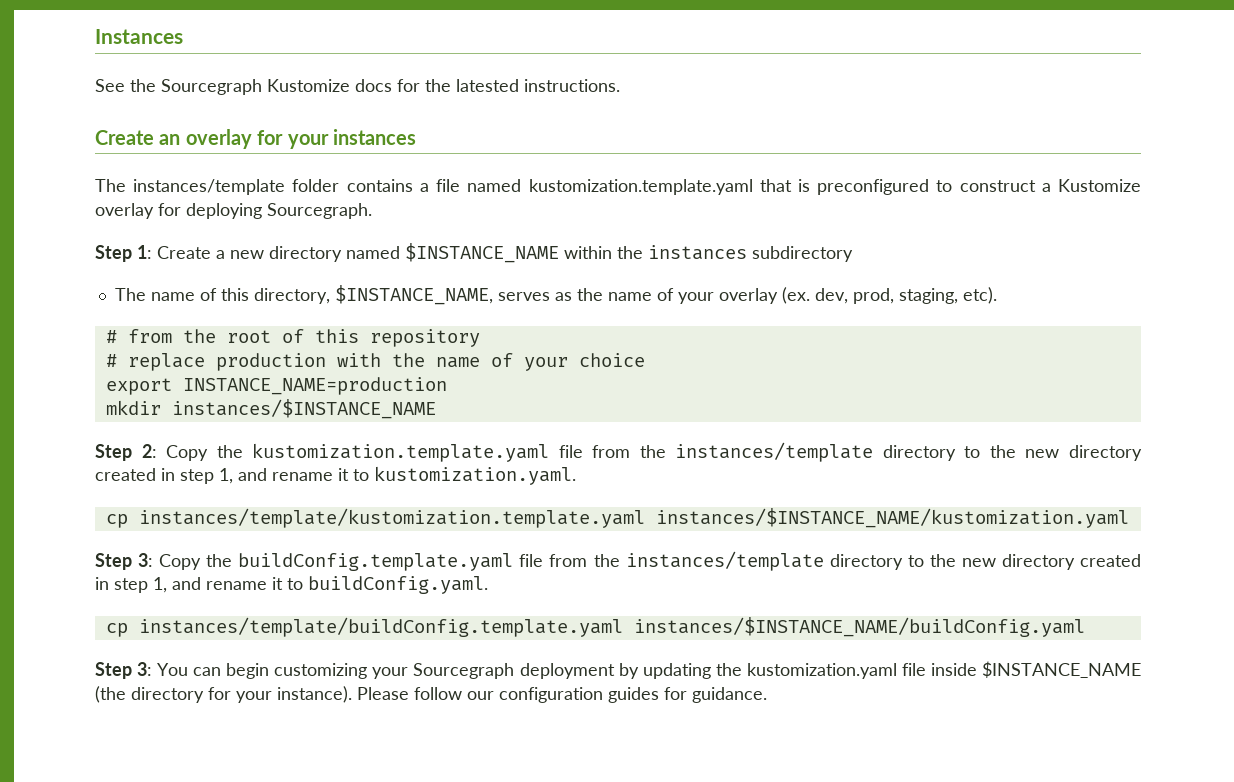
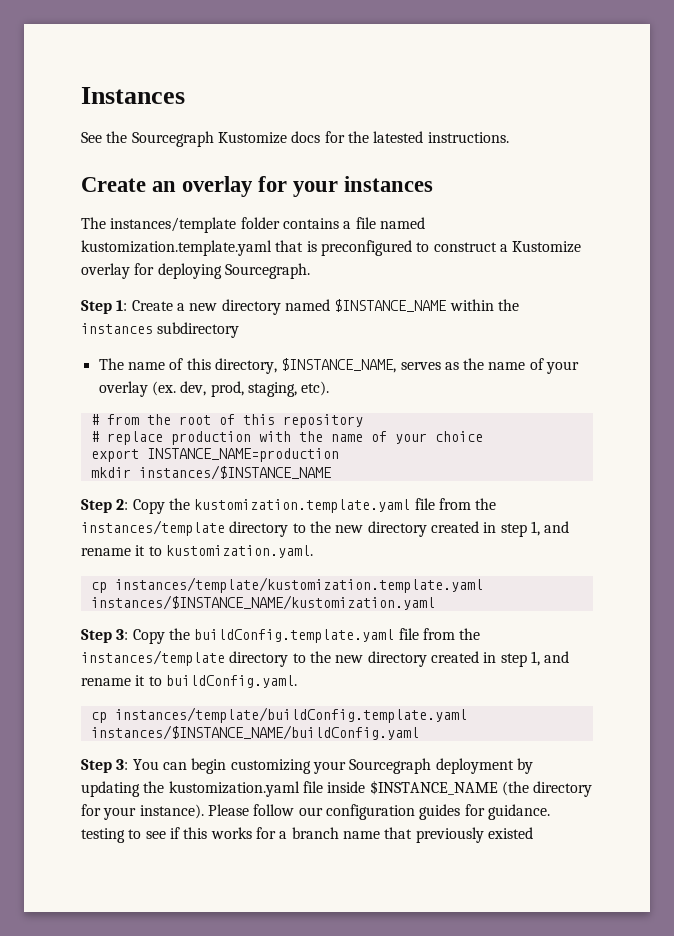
(767, 695) none -> [81,827,533,843] testing to see if this works for a branch name that previously existed

